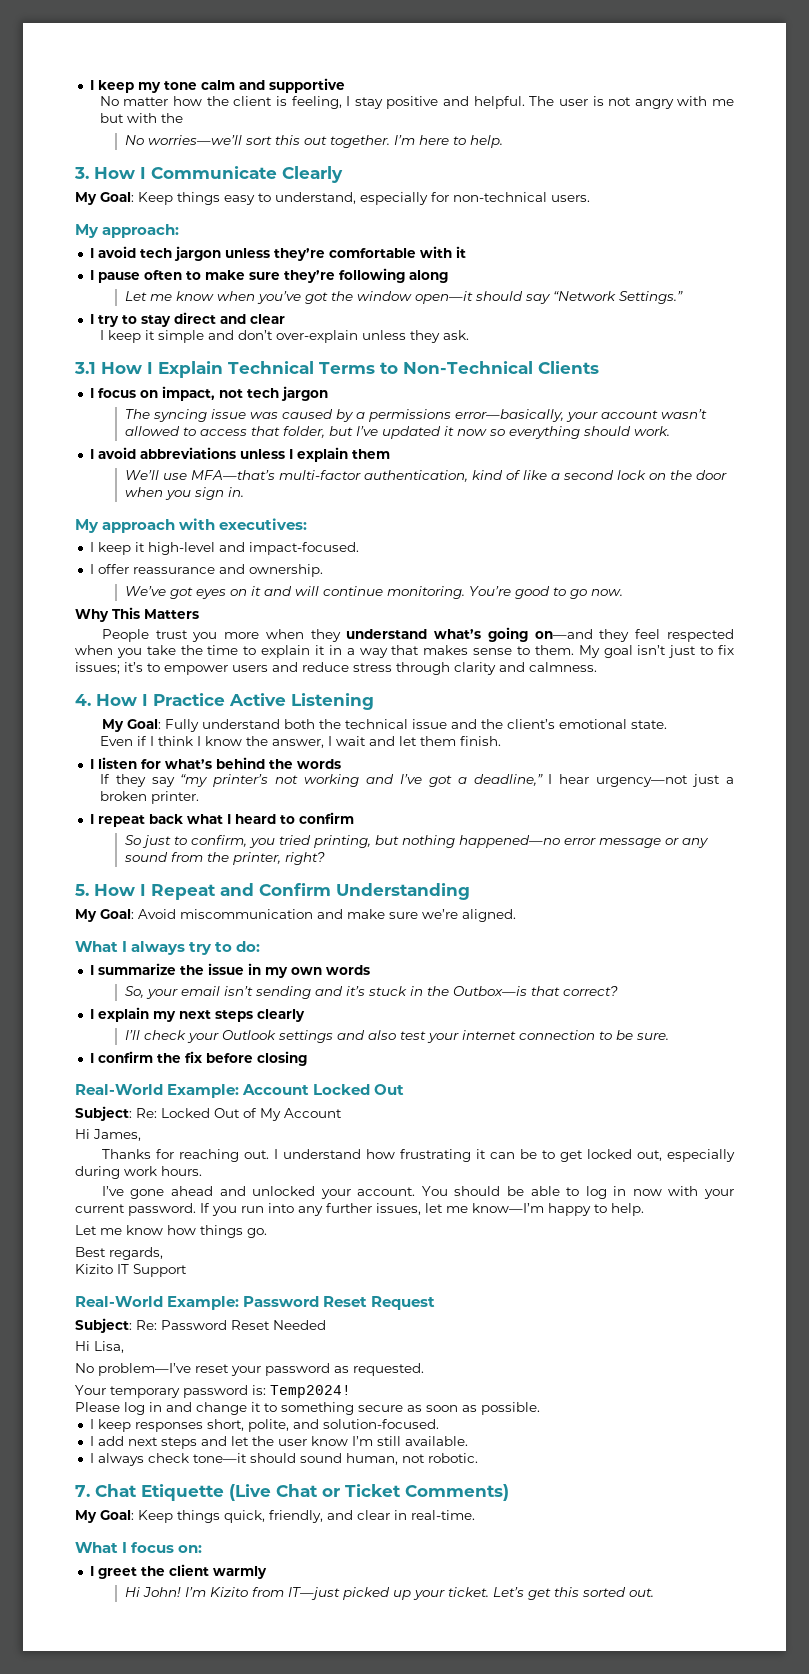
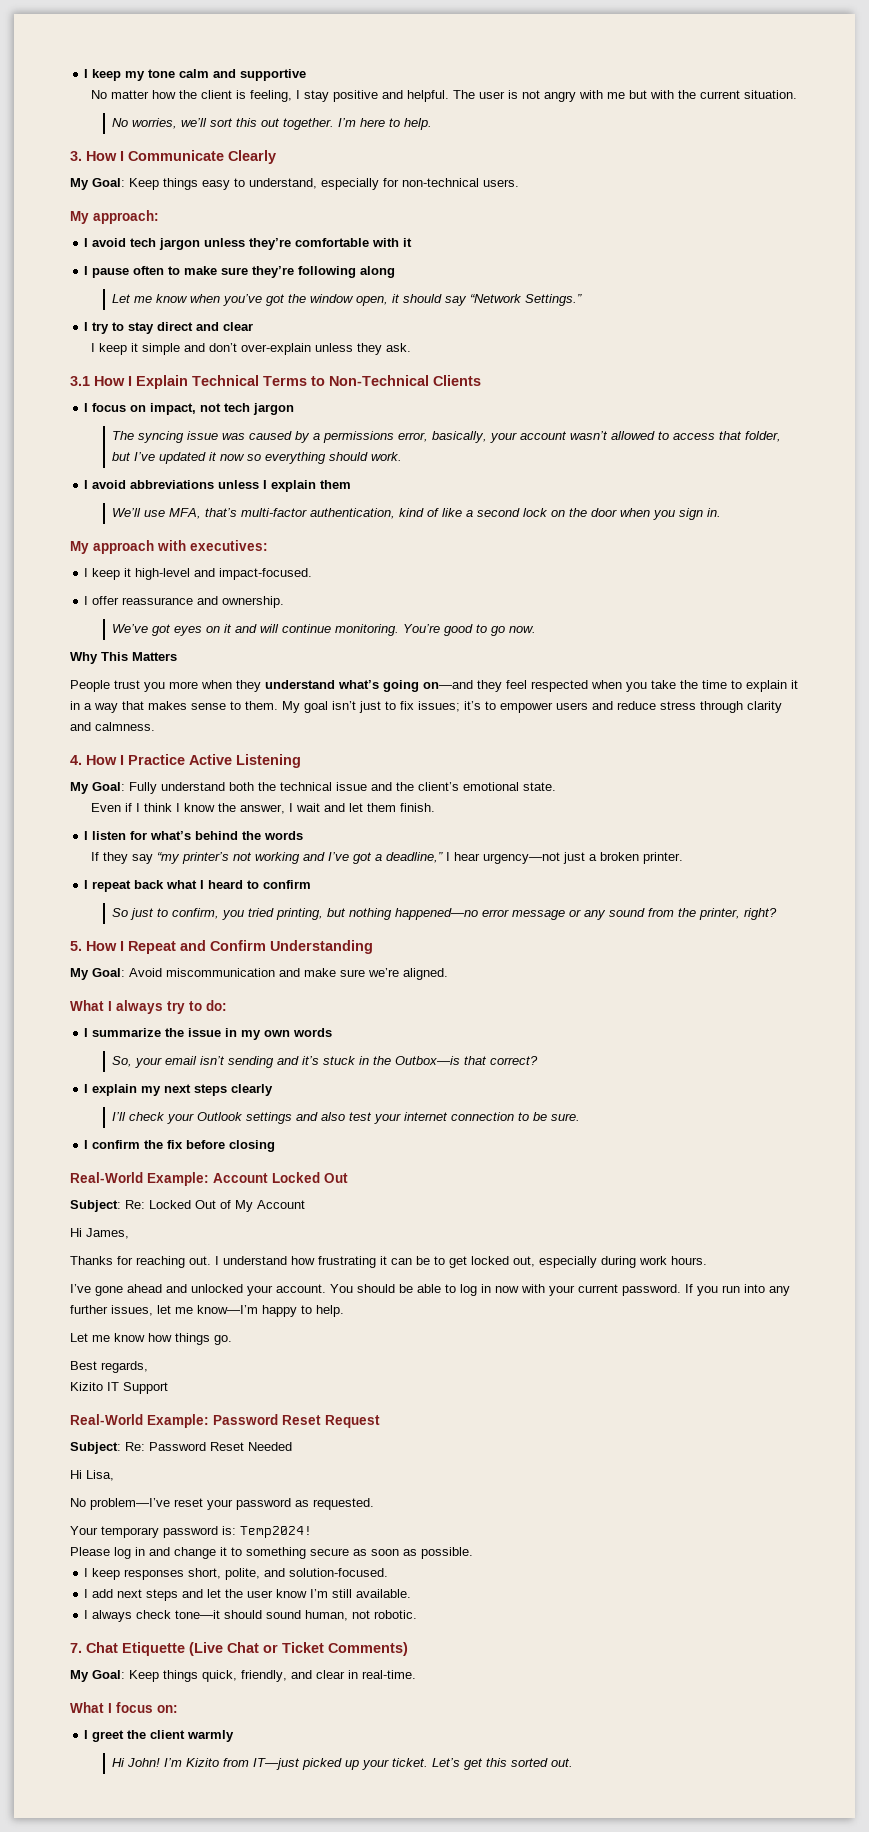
[124,135,242,145] // No worries—we’ll -> [700,90,798,99] [112,118,208,129] current situation. // No worries, we’ll
[414,291,473,304] open—it -> [356,294,401,306] open, it
[454,409,564,422] error—basically, -> [398,431,488,443] error, basically,
[190,470,275,480] MFA—that’s -> [169,508,238,519] MFA, that’s

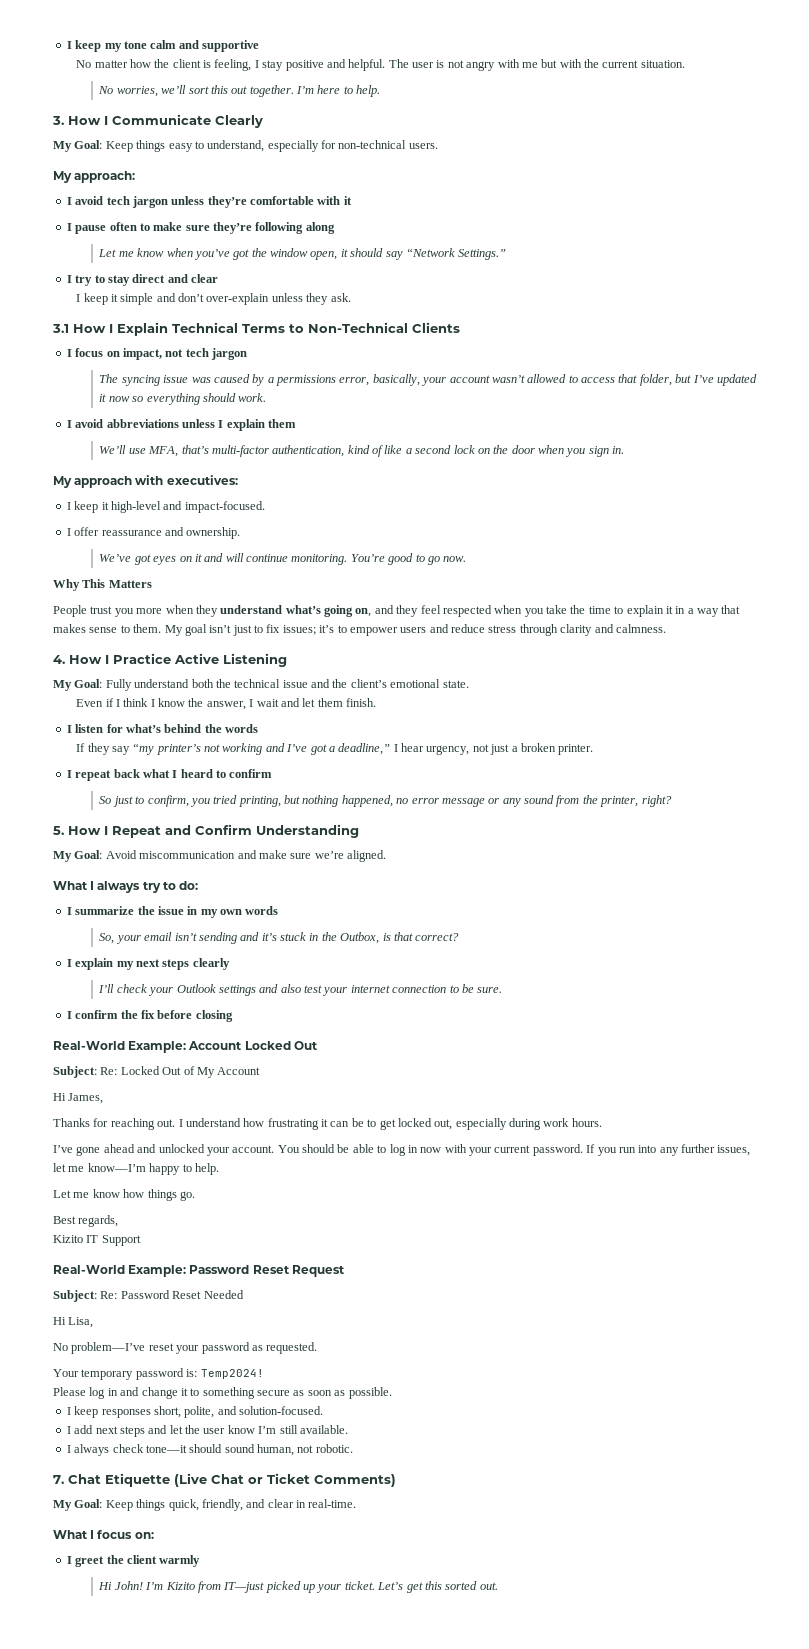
[423,680,473,689] on—and -> [355,605,394,617] on, and
[483,852,561,864] urgency—not -> [426,744,489,755] urgency, not
[395,908,479,920] happened—no -> [341,795,409,807] happened, no
[395,1056,461,1065] Outbox—is -> [340,932,391,944] Outbox, is

